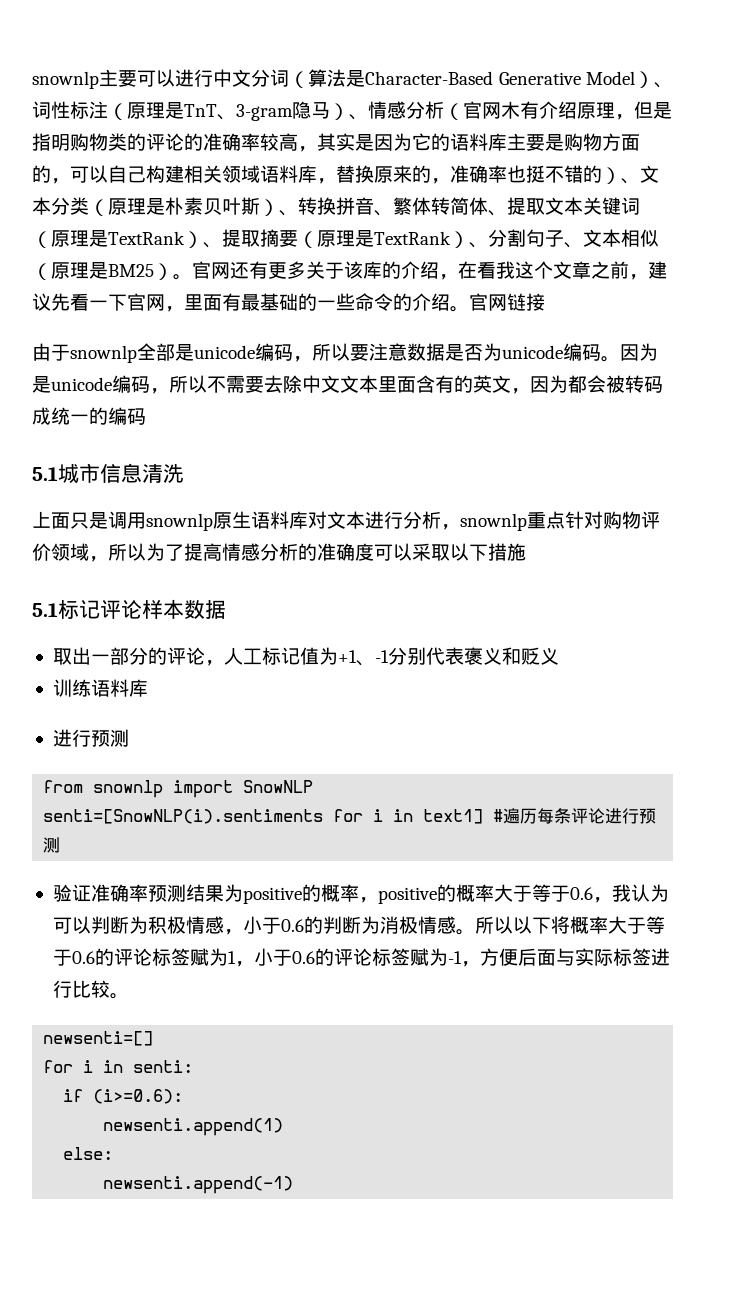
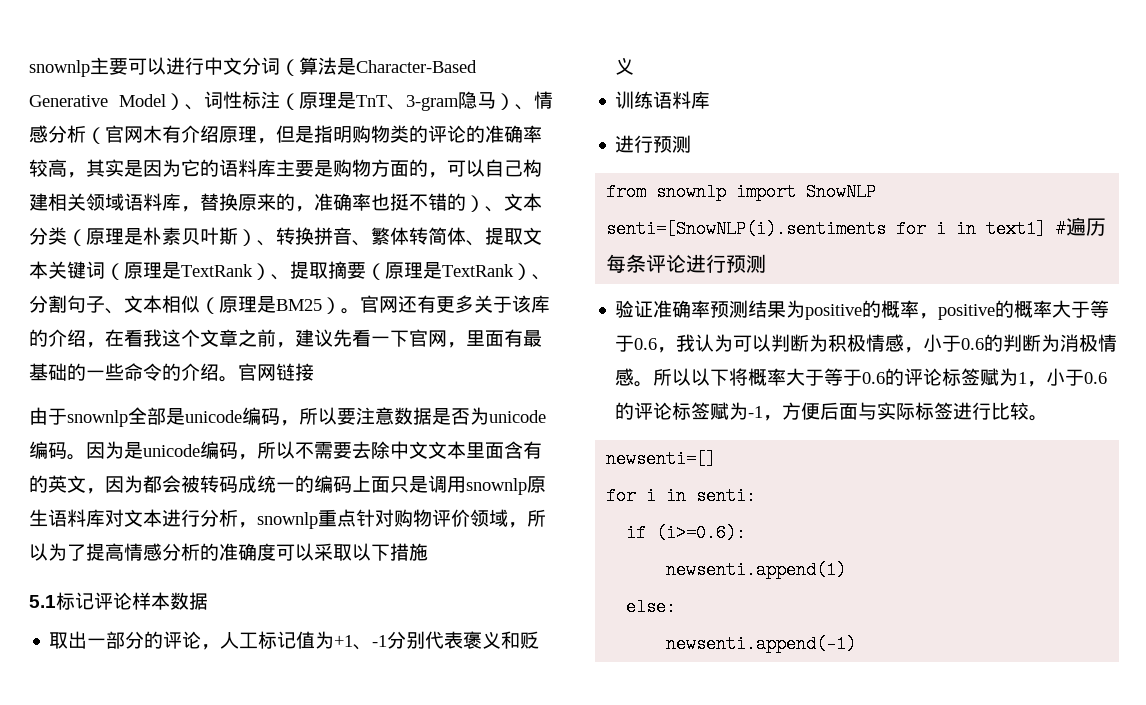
[32,463,184,484] // 5.1城市信息清洗 // -> (352, 484) none

